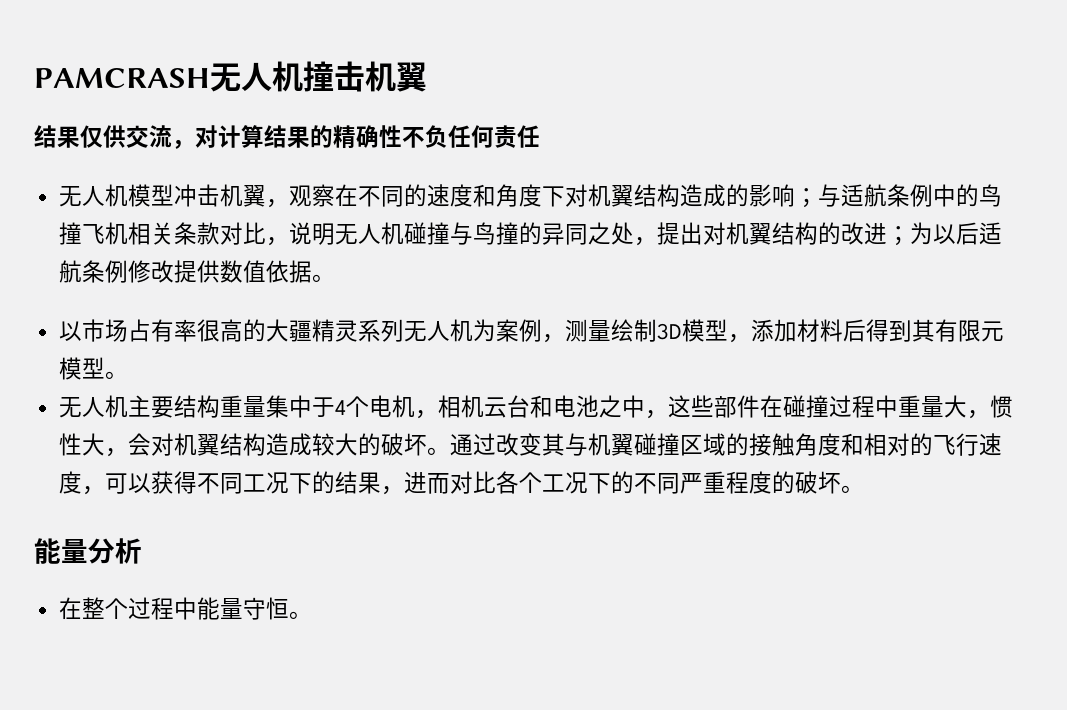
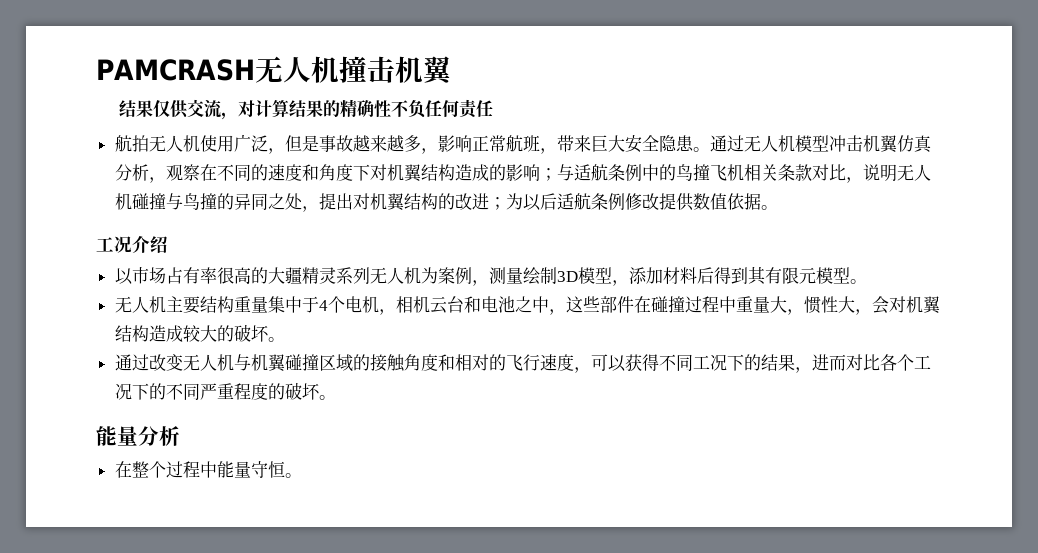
(540, 136) none -> [114,134,744,154] 航拍无人机使用广泛，但是事故越来越多，影响正常航班，带来巨大安全隐患。通过
(266, 196) none -> [896,135,932,153] [114,164,149,181] 仿真分析
(335, 278) none -> [96,236,168,253] // 工况介绍
(450, 451) none -> (285, 339) //
[541,433,565,456] 其 -> [182,354,234,371] 无人机

